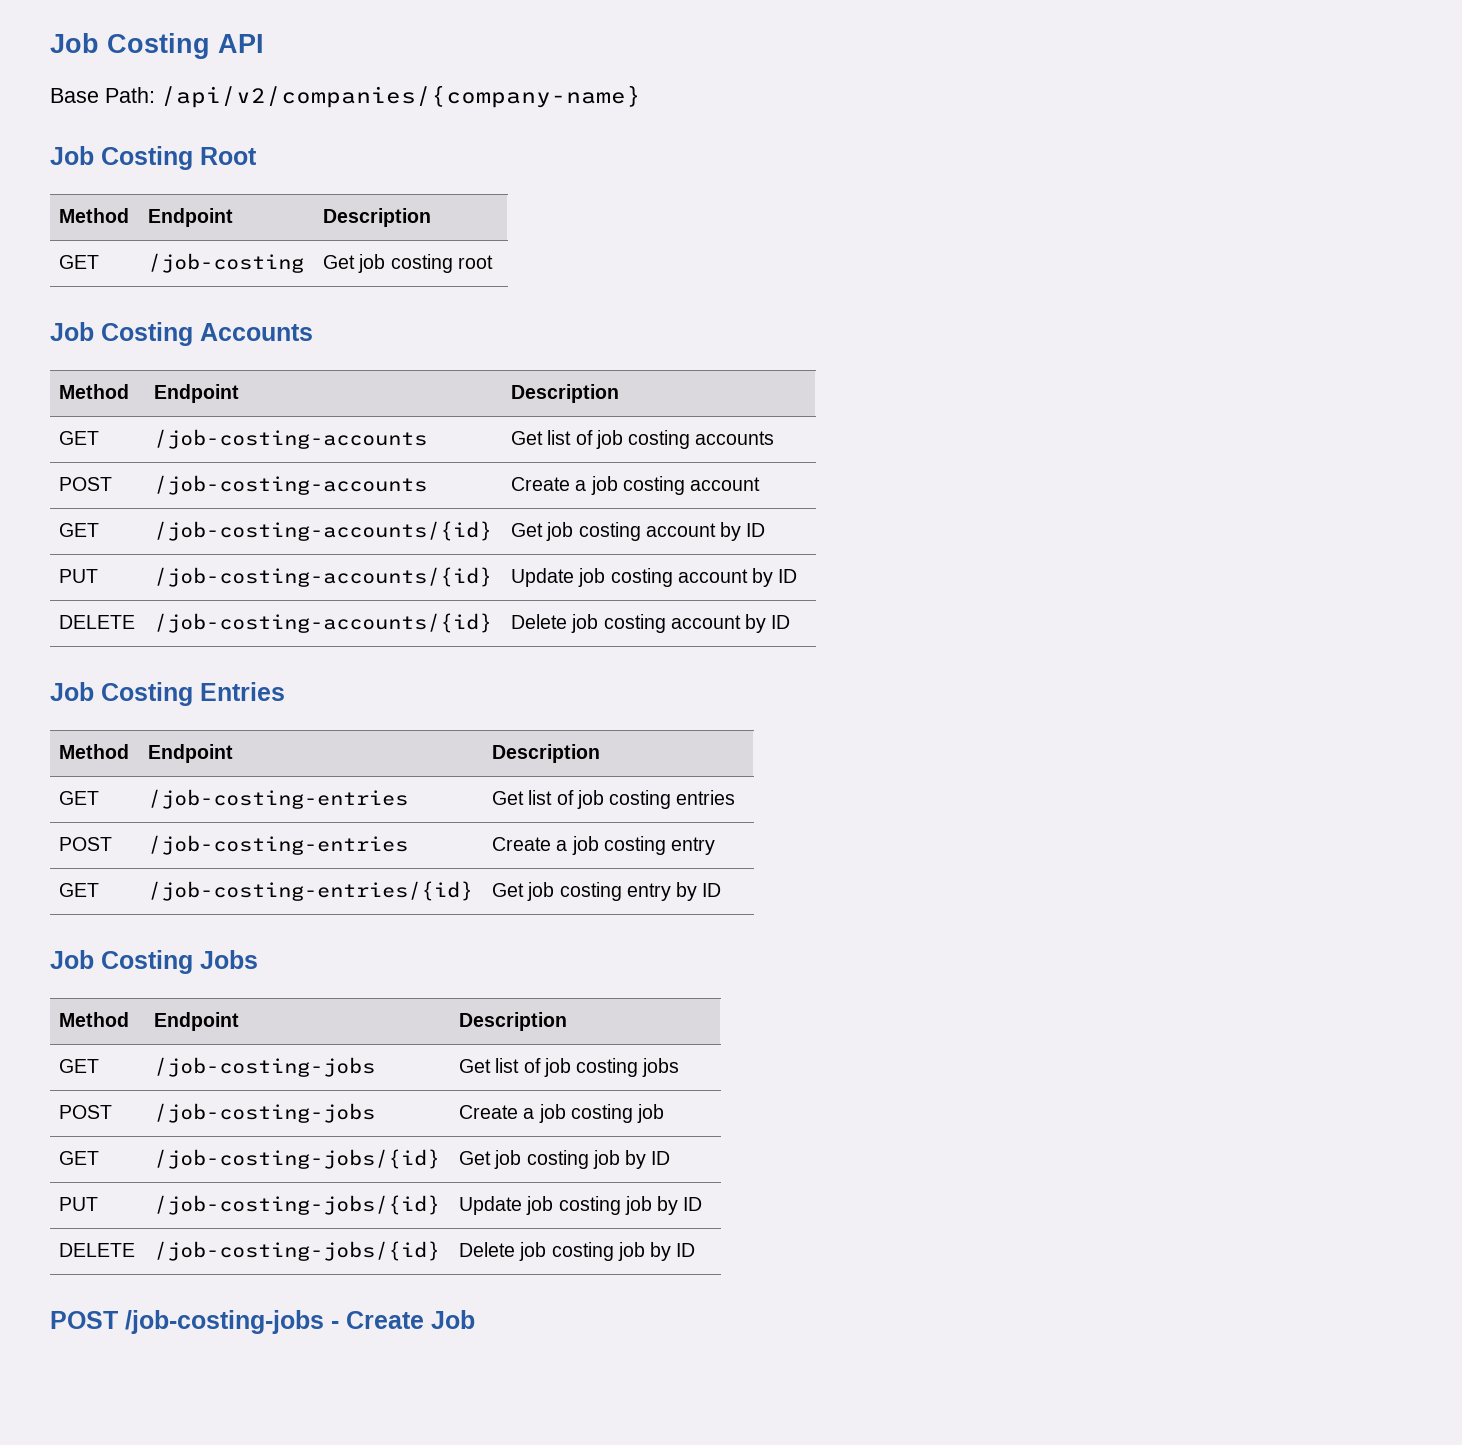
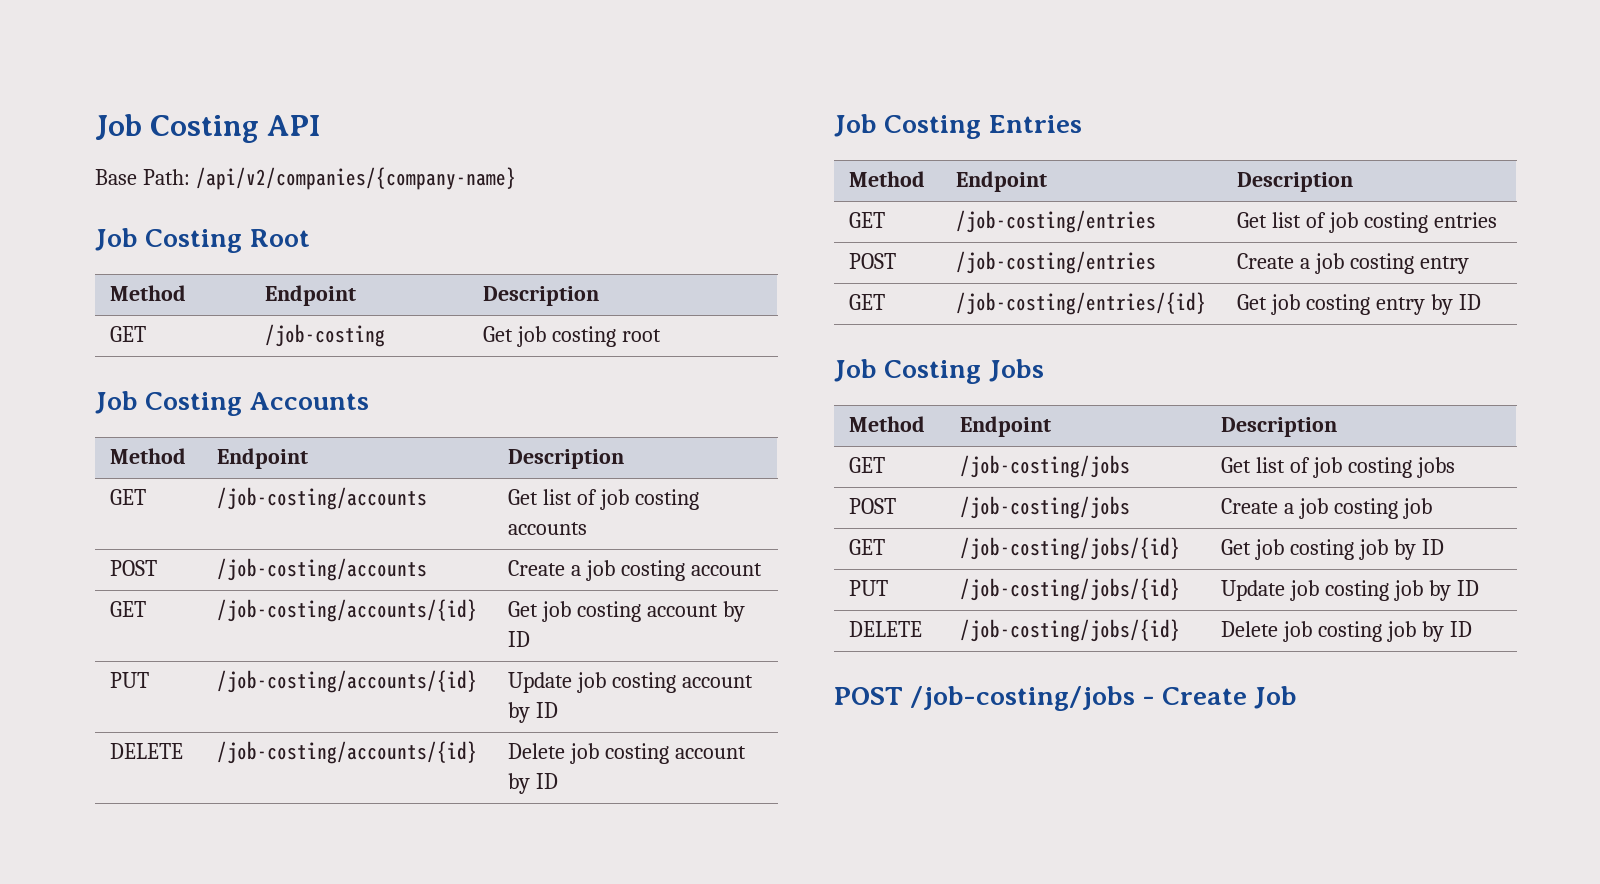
[154,429,428,449] /job-costing-accounts -> [217,487,428,510] /job-costing/accounts
[154,475,428,495] /job-costing-accounts -> [217,558,428,581] /job-costing/accounts
[154,521,493,541] /job-costing-accounts/{id} -> [217,599,478,622] /job-costing/accounts/{id}
[154,567,493,587] /job-costing-accounts/{id} -> [217,670,478,693] /job-costing/accounts/{id}
[154,613,493,633] /job-costing-accounts/{id} -> [217,741,478,764] /job-costing/accounts/{id}
[148,789,409,809] /job-costing-entries -> [956,210,1157,233] /job-costing/entries
[148,835,409,855] /job-costing-entries -> [956,251,1157,274] /job-costing/entries
[148,881,474,901] /job-costing-entries/{id} -> [956,292,1207,315] /job-costing/entries/{id}
[154,1057,376,1077] /job-costing-jobs -> [960,455,1131,478] /job-costing/jobs
[154,1103,376,1123] /job-costing-jobs -> [960,496,1131,519] /job-costing/jobs
[154,1149,441,1169] /job-costing-jobs/{id} -> [960,537,1181,560] /job-costing/jobs/{id}
[154,1195,441,1215] /job-costing-jobs/{id} -> [960,578,1181,601] /job-costing/jobs/{id}
[154,1241,441,1261] /job-costing-jobs/{id} -> [960,619,1181,642] /job-costing/jobs/{id}
[125,1310,324,1334] /job-costing-jobs -> [910,686,1136,711] /job-costing/jobs

